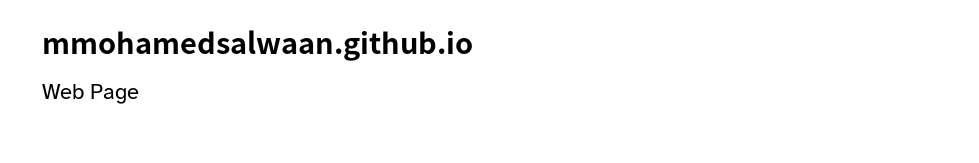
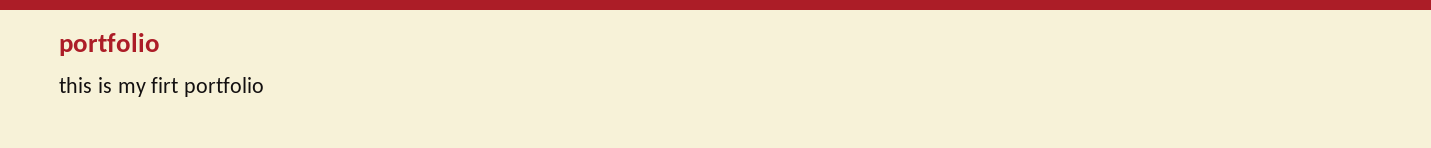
[42,30,473,61] [42,84,139,104] mmohamedsalwaan.github.io // Web Page -> [59,33,160,56] [59,77,265,97] portfolio // this is my firt portfolio

